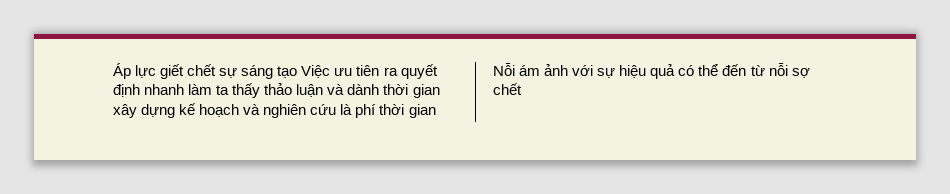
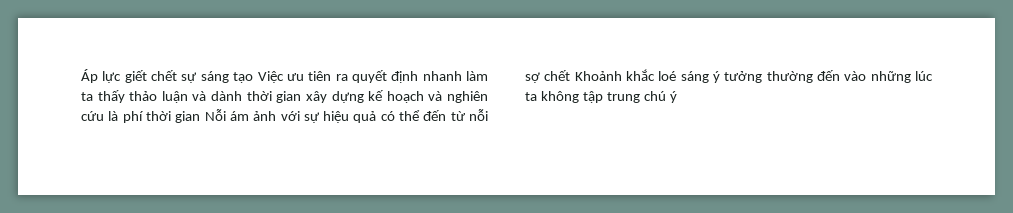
(522, 89) none -> [574,69,933,83] [525,91,677,103] Khoảnh khắc loé sáng ý tưởng thường đến vào những lúc ta không tập trung chú ý

